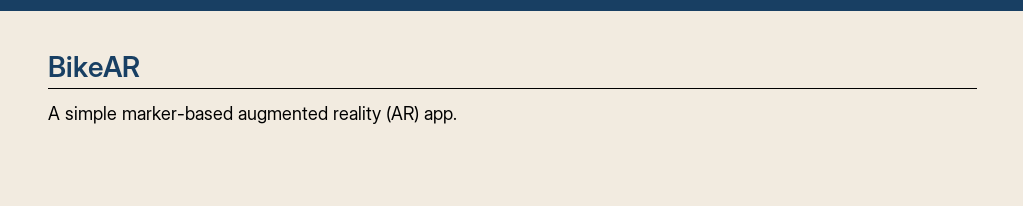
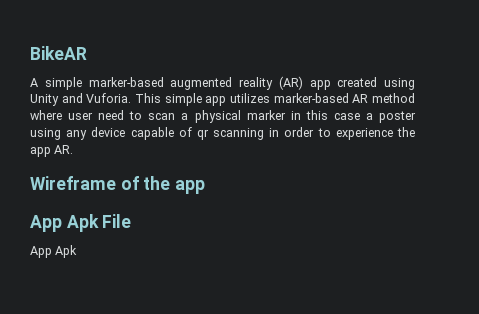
[424,110,457,124] app. -> [309,77,415,90] [30,93,415,106] [30,110,416,123] [30,127,416,140] [30,145,74,157] [30,176,206,194] [30,214,132,232] [30,245,78,258] app created using Unity and Vuforia. This simple app utilizes marker-based AR method where user need to scan a physical marker in this case a poster using any device capable of qr scanning in order to experience the app AR. // Wireframe of the app // App Apk File // App Apk

